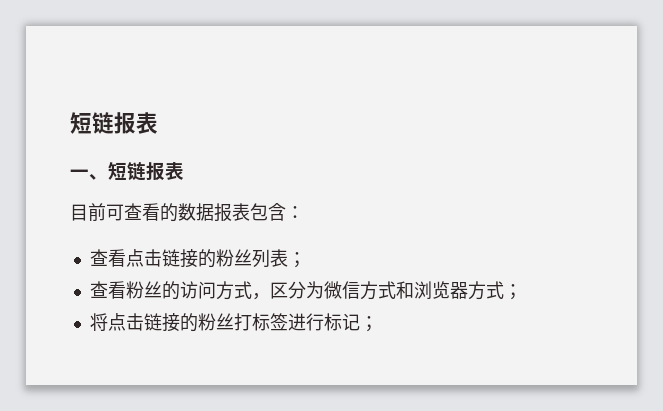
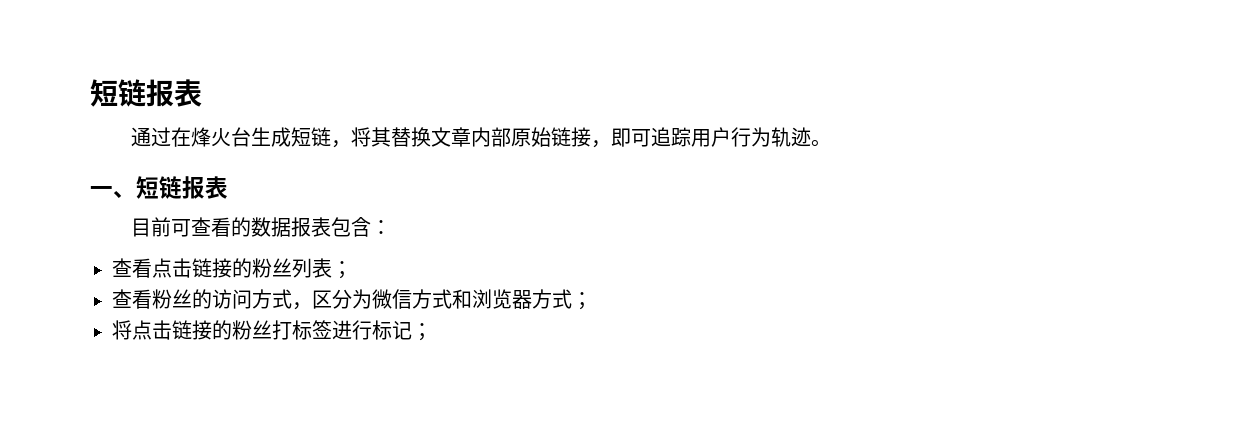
[70,112,158,134] 短链报表 -> [90,79,202,107] [131,127,832,148] 短链报表 // 通过在烽火台生成短链，将其替换文章内部原始链接，即可追踪用户行为轨迹。

